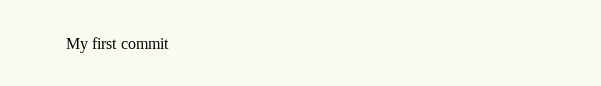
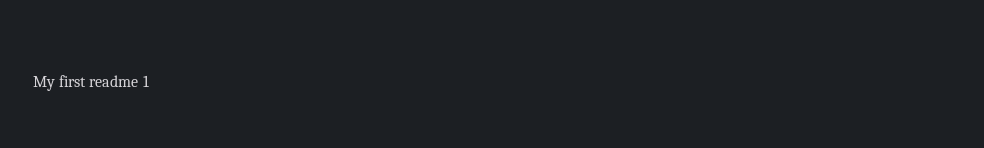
[120,38,169,49] commit -> [89,75,149,87] readme 1

